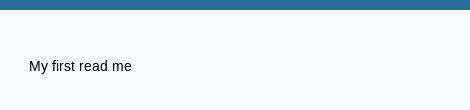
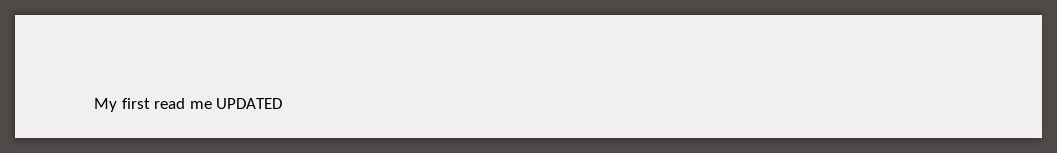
(132, 67) none -> [216,98,283,109] UPDATED

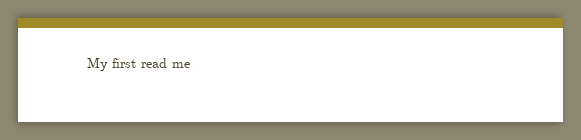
[216,98,283,109] UPDATED -> (190, 65) none

